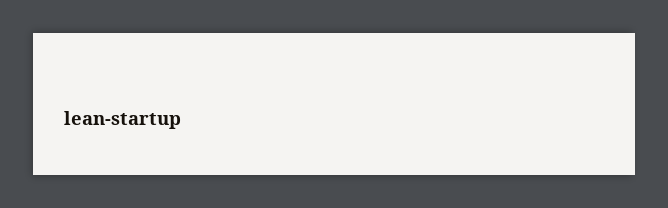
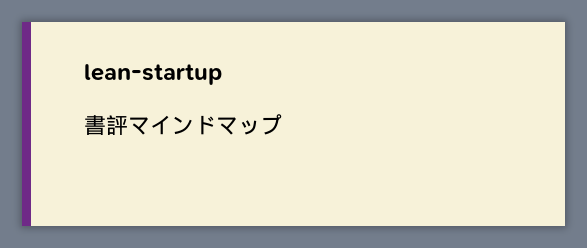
(181, 120) none -> [84,114,282,135] // 書評マインドマップ

